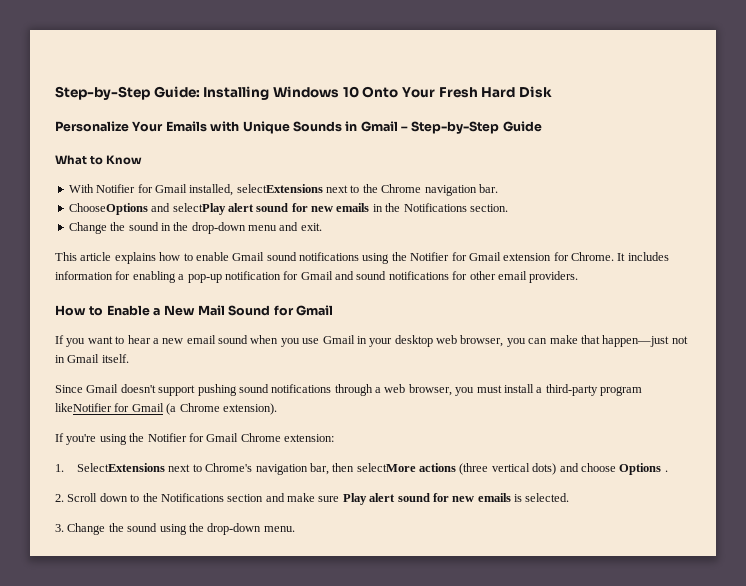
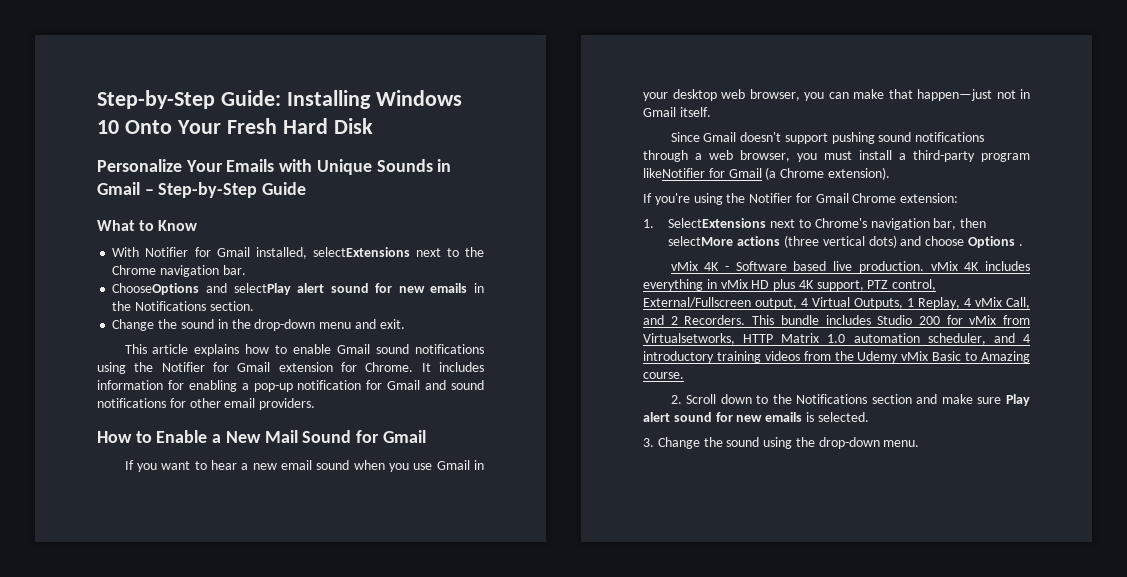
(668, 471) none -> [670,261,1030,273] [643,279,937,291] [643,297,1030,309] [643,315,1030,325] [643,333,1030,345] [643,351,1030,363] [643,372,684,379] // vMix 4K - Software based live production. vMix 4K includes everything in vMix HD plus 4K support, PTZ control, External/Fullscreen output, 4 Virtual Outputs, 1 Replay, 4 vMix Call, and 2 Recorders. This bundle includes Studio 200 for vMix from Virtualsetworks, HTTP Matrix 1.0 automation scheduler, and 4 introductory training videos from the Udemy vMix Basic to Amazing course.

